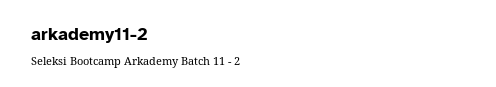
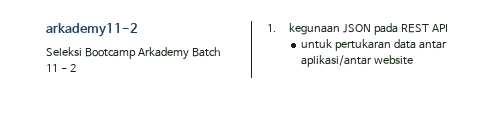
(240, 61) none -> [267,23,448,35] [300,39,447,51] [300,55,413,67] // 1. kegunaan JSON pada REST API // untuk pertukaran data antar aplikasi/antar website

